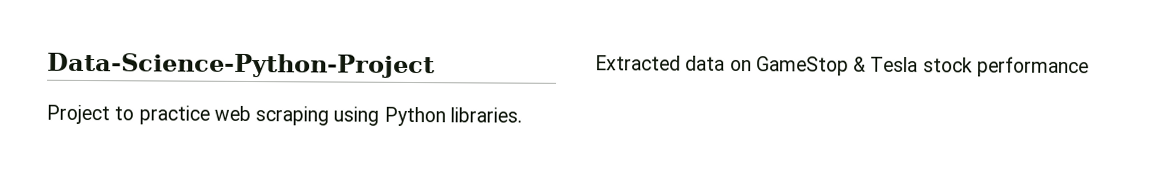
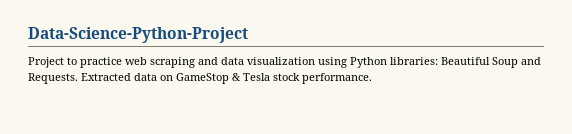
[333,106,522,127] using Python libraries. -> [198,57,541,68] [28,73,78,84] and data visualization using Python libraries: Beautiful Soup and Requests.
[976,56,1089,78] performance -> [302,73,372,84] performance.

